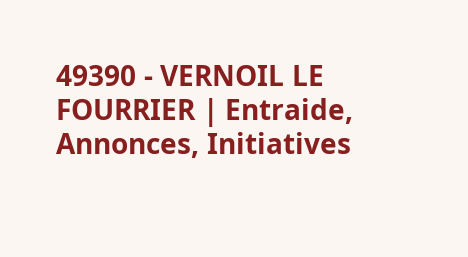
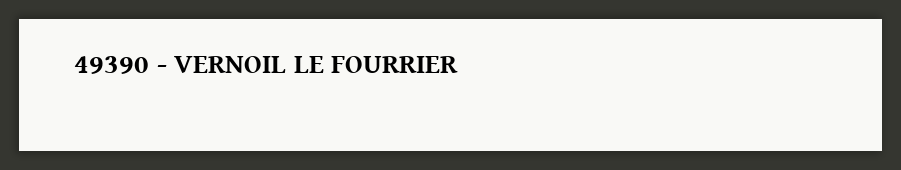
[202,98,354,127] [56,132,351,158] | Entraide, Annonces, Initiatives -> (459, 64) none

